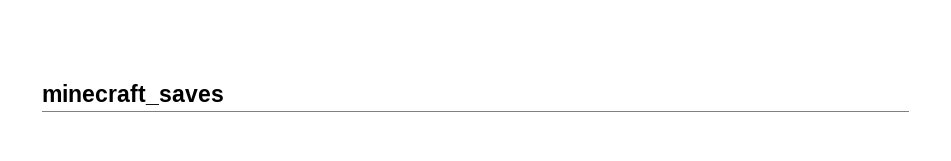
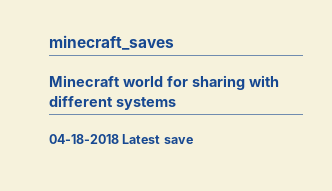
(224, 94) none -> [49,75,279,90] [49,95,176,110] [49,134,193,144] // Minecraft world for sharing with different systems // 04-18-2018 Latest save

